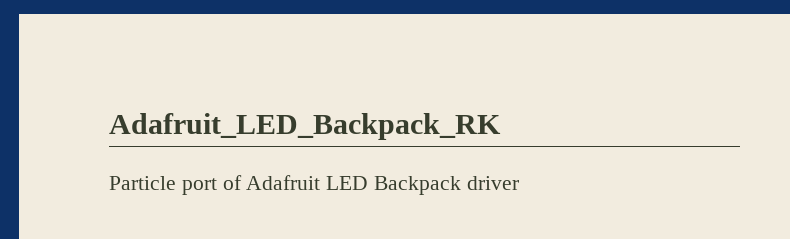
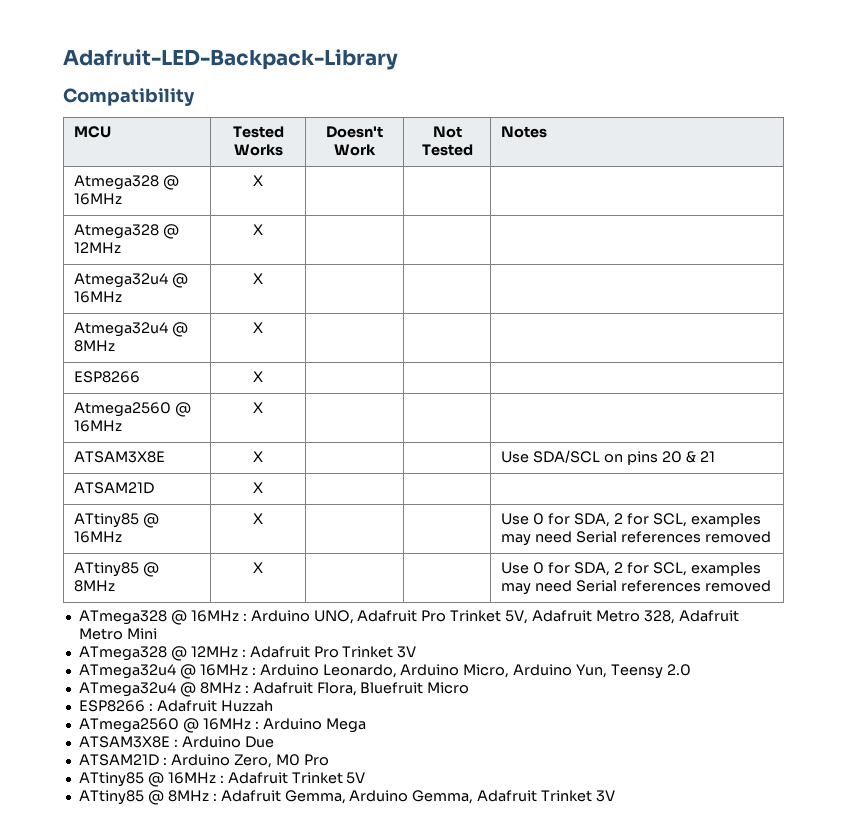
[109,113,501,140] [109,175,519,195] Adafruit_LED_Backpack_RK // Particle port of Adafruit LED Backpack driver -> [63,49,398,70] [63,88,195,106] [74,126,112,138] [232,126,284,138] [233,144,283,156] [326,126,383,138] [334,144,376,156] [432,126,462,138] [421,144,473,156] [501,126,548,138] [74,175,180,190] [74,193,123,205] [253,175,263,186] [74,224,180,239] [74,242,122,253] [253,224,263,235] [74,273,189,288] [74,291,123,303] [253,273,263,284] [74,322,189,337] [74,340,116,352] [253,322,263,333] [74,371,141,383] [253,371,263,382] [74,402,192,417] [74,420,123,432] [253,402,263,413] [74,451,166,463] [253,451,263,462] [501,450,715,465] [74,482,155,494] [253,482,263,493] [74,513,160,528] [74,531,123,543] [253,513,263,524] [501,513,761,527] [501,531,772,546] [74,562,160,577] [74,580,116,592] [253,562,263,573] [501,562,761,576] [501,580,772,595] [78,610,739,625] [78,628,157,640] [78,646,417,661] [78,664,692,679] [78,682,470,697] [78,700,273,712] [78,718,366,733] [78,736,274,748] [78,754,329,768] [78,772,366,787] [78,790,616,805] Adafruit-LED-Backpack-Library // Compatibility // MCU | Tested Works | Doesn't Work | Not Tested | Notes // Atmega328 @ 16MHz | X | | | // Atmega328 @ 12MHz | X | | | // Atmega32u4 @ 16MHz | X | | | // Atmega32u4 @ 8MHz | X | | | // ESP8266 | X | | | // Atmega2560 @ 16MHz | X | | | // ATSAM3X8E | X | | | Use SDA/SCL on pins 20 & 21 // ATSAM21D | X | | | // ATtiny85 @ 16MHz | X | | | Use 0 for SDA, 2 for SCL, examples may need Serial references removed // ATtiny85 @ 8MHz | X | | | Use 0 for SDA, 2 for SCL, examples may need Serial references removed // ATmega328 @ 16MHz : Arduino UNO, Adafruit Pro Trinket 5V, Adafruit Metro 328, Adafruit Metro Mini // ATmega328 @ 12MHz : Adafruit Pro Trinket 3V // ATmega32u4 @ 16MHz : Arduino Leonardo, Arduino Micro, Arduino Yun, Teensy 2.0 // ATmega32u4 @ 8MHz : Adafruit Flora, Bluefruit Micro // ESP8266 : Adafruit Huzzah // ATmega2560 @ 16MHz : Arduino Mega // ATSAM3X8E : Arduino Due // ATSAM21D : Arduino Zero, M0 Pro // ATtiny85 @ 16MHz : Adafruit Trinket 5V // ATtiny85 @ 8MHz : Adafruit Gemma, Arduino Gemma, Adafruit Trinket 3V

